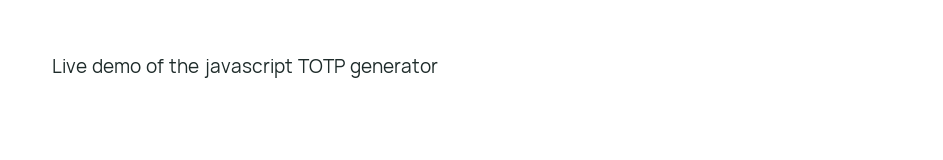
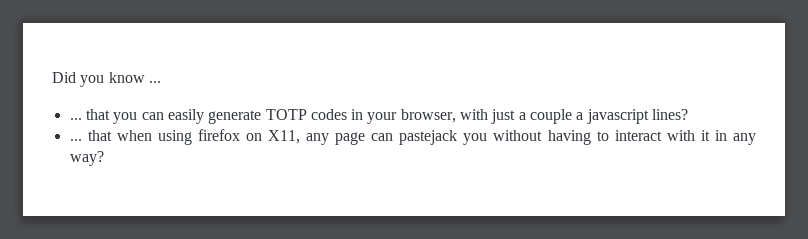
[52,59,438,78] Live demo of the javascript TOTP generator -> [52,72,161,87] [69,109,689,124] [69,129,756,145] [69,151,104,166] Did you know ... // ... that you can easily generate TOTP codes in your browser, with just a couple a javascript lines? // ... that when using firefox on X11, any page can pastejack you without having to interact with it in any way?

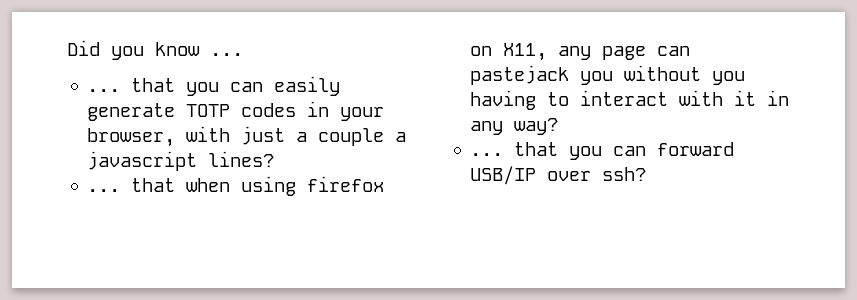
(543, 135) none -> [712,71,746,85] you
(104, 158) none -> [470,142,735,160] [470,166,647,185] // ... that you can forward USB/IP over ssh?

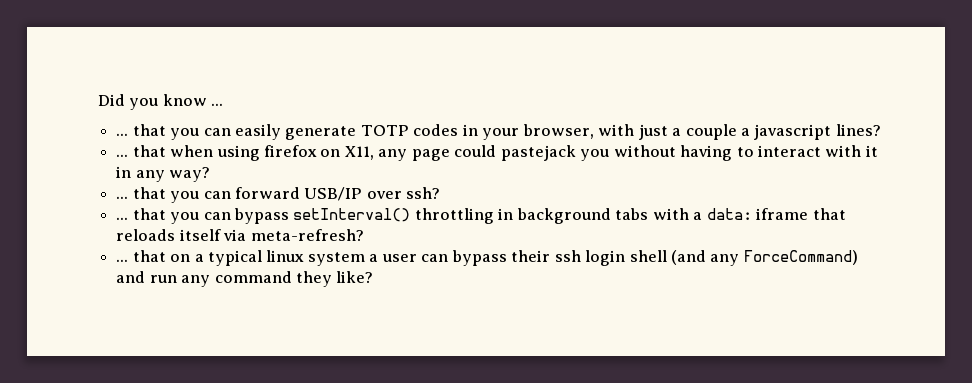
[657,46,691,56] can -> [454,145,497,157] could
[712,71,746,85] you -> (676, 151) none
(647, 174) none -> [116,208,846,224] [116,229,364,241] [116,250,858,266] [116,271,374,287] // ... that you can bypass setInterval() throttling in background tabs with a data: iframe that reloads itself via meta-refresh? // ... that on a typical linux system a user can bypass their ssh login shell (and any ForceCommand) and run any command they like?

